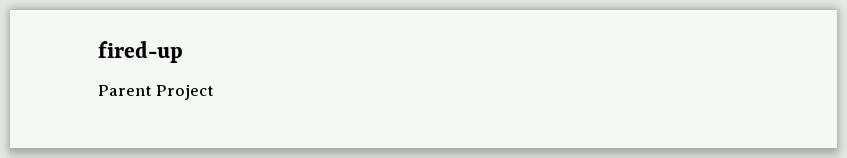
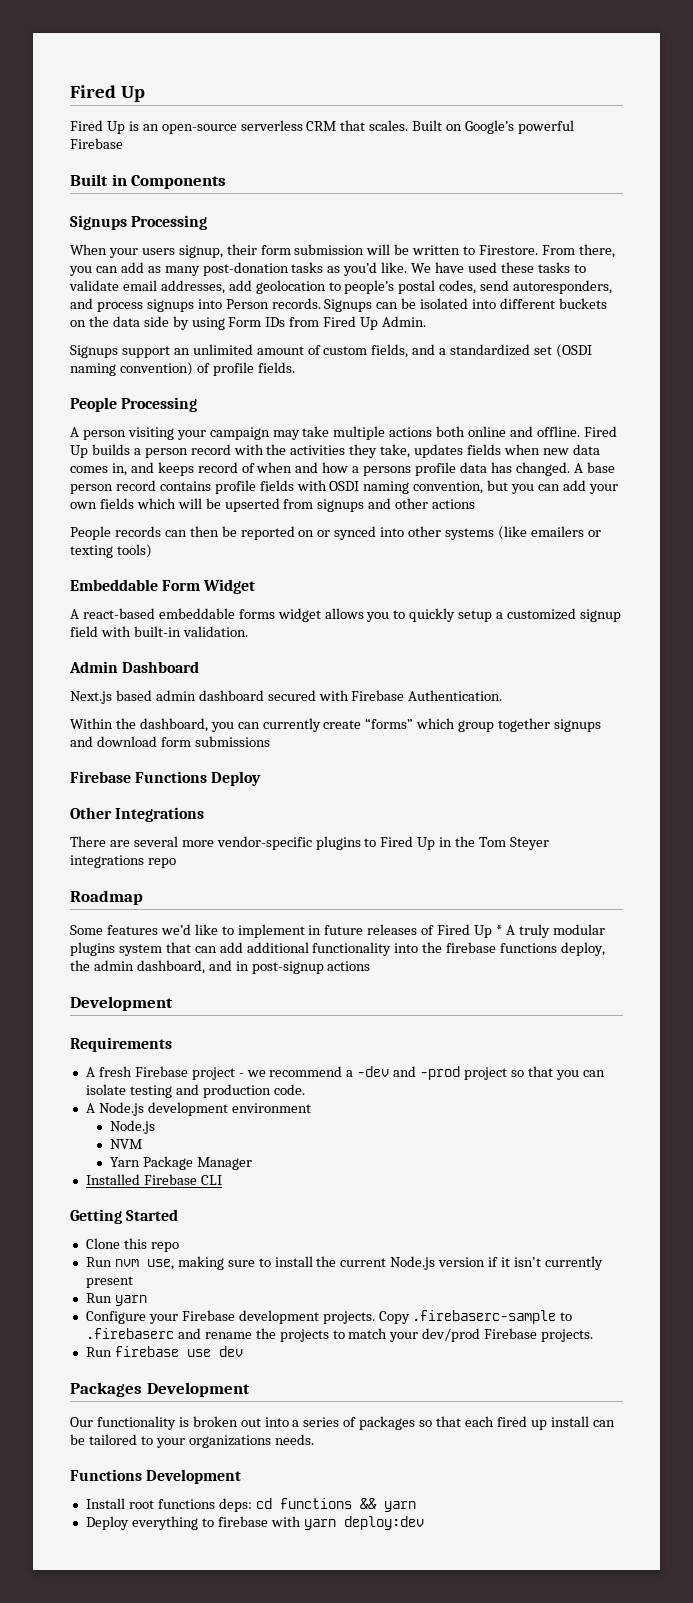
[98,41,183,63] [98,84,215,100] fired-up // Parent Project -> [70,85,145,102] [70,120,574,134] [70,138,123,149] [70,174,227,189] [70,215,208,230] [70,244,615,258] [69,262,586,276] [69,280,613,294] [70,298,607,312] [70,316,427,330] [70,344,592,358] [70,362,295,376] [70,397,198,412] [70,426,617,440] [70,444,600,458] [70,462,615,476] [70,480,618,494] [70,498,476,512] [70,526,601,540] [70,544,152,558] [70,579,256,594] [70,608,621,622] [70,626,248,637] [69,661,200,673] [70,690,503,704] [70,718,602,732] [70,736,270,747] [70,771,262,786] [70,807,205,822] [70,836,549,850] [70,855,176,868] [70,890,143,905] [70,924,605,938] [70,942,606,956] [70,960,371,974] [70,996,173,1011] [70,1037,172,1052] [85,1066,605,1080] [85,1084,305,1098] [85,1102,311,1116] [110,1120,156,1134] [110,1139,143,1149] [110,1156,252,1170] [85,1174,222,1185] [70,1209,179,1224] [85,1238,179,1252] [85,1256,603,1270] [85,1276,133,1288] [85,1293,147,1306] [85,1310,573,1324] [85,1328,594,1342] [85,1346,243,1357] [70,1382,250,1397] [70,1416,615,1430] [70,1434,314,1448] [70,1469,242,1484] [85,1498,416,1512] [85,1516,424,1530] Fired Up // Fired Up is an open-source serverless CRM that scales. Built on Google’s powerful Firebase // Built in Components // Signups Processing // When your users signup, their form submission will be written to Firestore. From there, you can add as many post-donation tasks as you’d like. We have used these tasks to validate email addresses, add geolocation to people’s postal codes, send autoresponders, and process signups into Person records. Signups can be isolated into different buckets on the data side by using Form IDs from Fired Up Admin. // Signups support an unlimited amount of custom fields, and a standardized set (OSDI naming convention) of profile fields. // People Processing // A person visiting your campaign may take multiple actions both online and offline. Fired Up builds a person record with the activities they take, updates fields when new data comes in, and keeps record of when and how a persons profile data has changed. A base person record contains profile fields with OSDI naming convention, but you can add your own fields which will be upserted from signups and other actions // People records can then be reported on or synced into other systems (like emailers or texting tools) // Embeddable Form Widget // A react-based embeddable forms widget allows you to quickly setup a customized signup field with built-in validation. // Admin Dashboard // Next.js based admin dashboard secured with Firebase Authentication. // Within the dashboard, you can currently create “forms” which group together signups and download form submissions // Firebase Functions Deploy // Other Integrations // There are several more vendor-specific plugins to Fired Up in the Tom Steyer integrations repo // Roadmap // Some features we’d like to implement in future releases of Fired Up * A truly modular plugins system that can add additional functionality into the firebase functions deploy, the admin dashboard, and in post-signup actions // Development // Requirements // A fresh Firebase project - we recommend a -dev and -prod project so that you can isolate testing and production code. // A Node.js development environment // Node.js // NVM // Yarn Package Manager // Installed Firebase CLI // Getting Started // Clone this repo // Run nvm use, making sure to install the current Node.js version if it isn't currently present // Run yarn // Configure your Firebase development projects. Copy .firebaserc-sample to .firebaserc and rename the projects to match your dev/prod Firebase projects. // Run firebase use dev // Packages Development // Our functionality is broken out into a series of packages so that each fired up install can be tailored to your organizations needs. // Functions Development // Install root functions deps: cd functions && yarn // Deploy everything to firebase with yarn deploy:dev

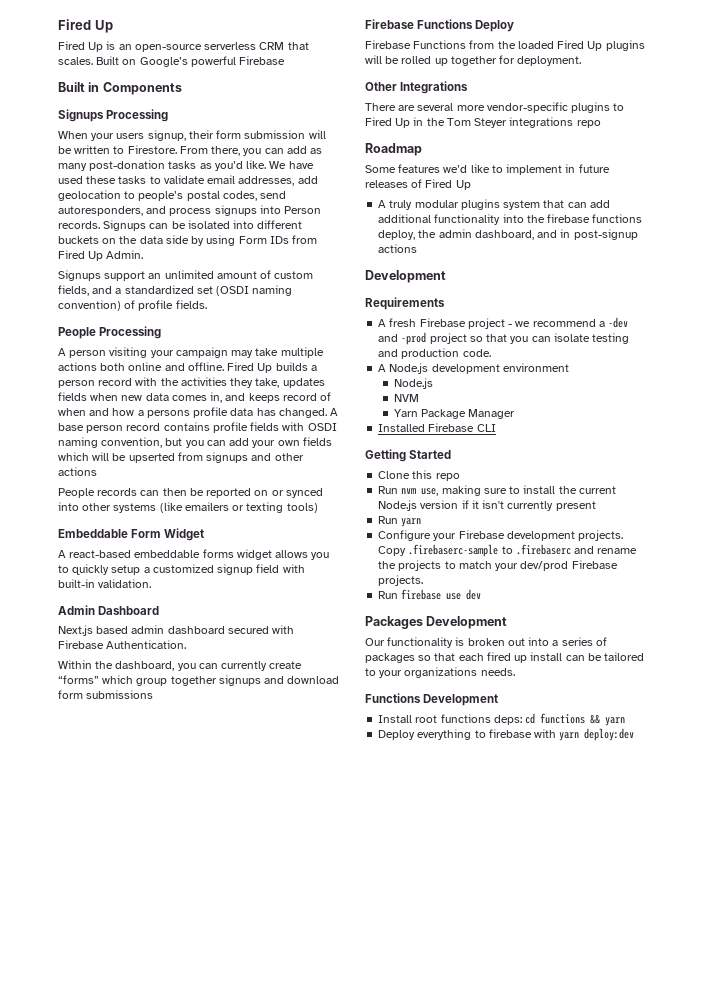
(262, 778) none -> [365,40,645,51] [365,55,582,66] // Firebase Functions from the loaded Fired Up plugins will be rolled up together for deployment.
[495,925,502,935] * -> (471, 185) //

